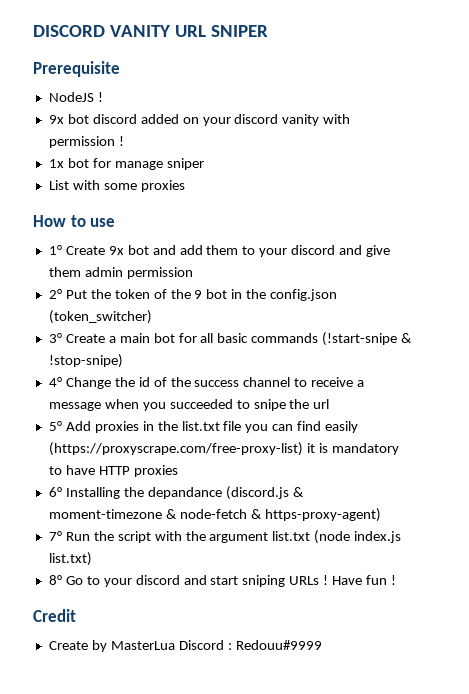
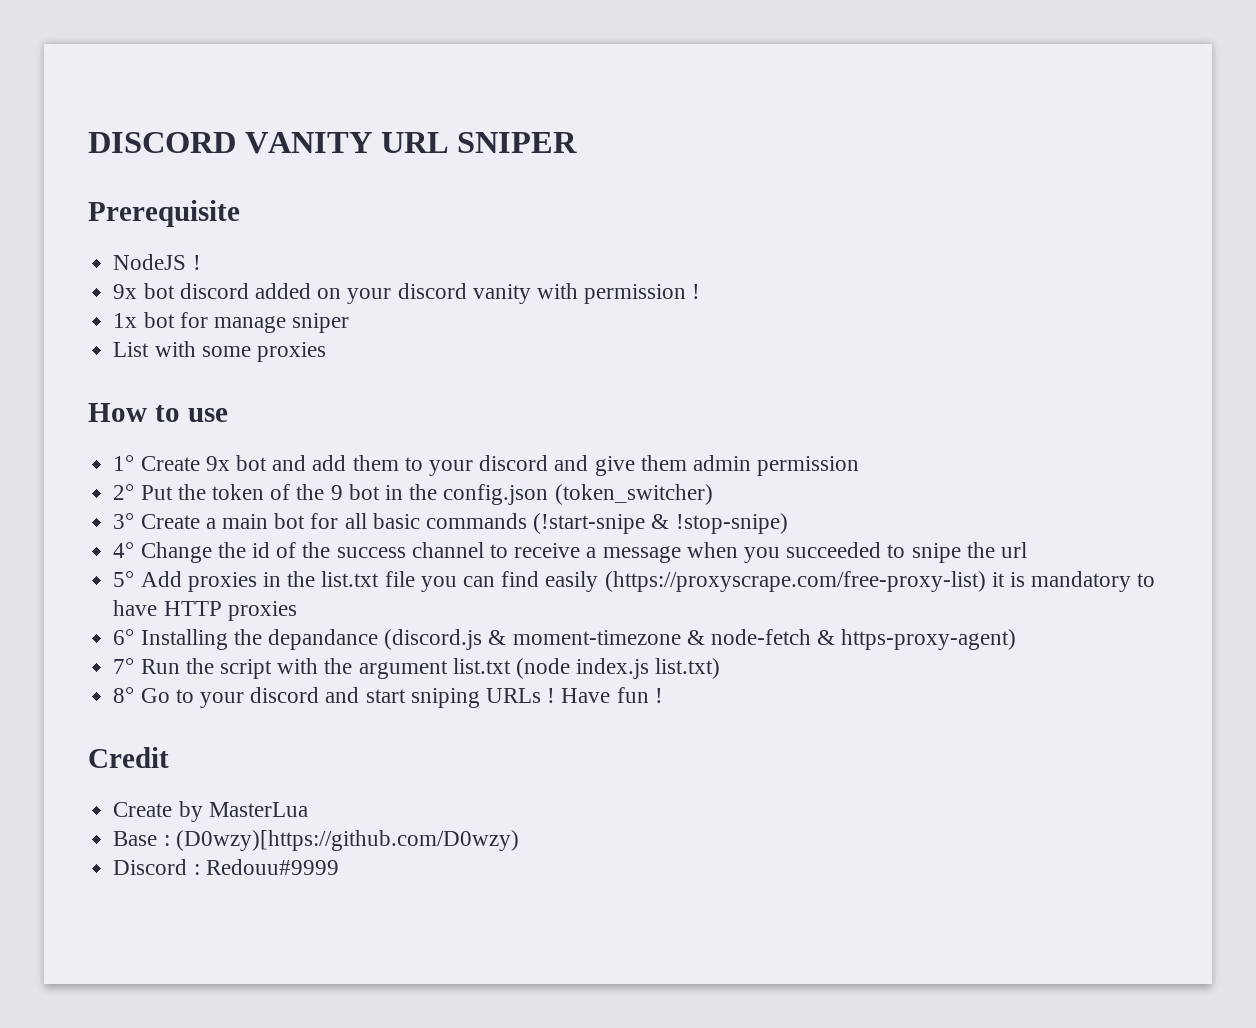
(175, 645) none -> [113,830,519,851] // Base : (D0wzy)[https://github.com/D0wzy) //

